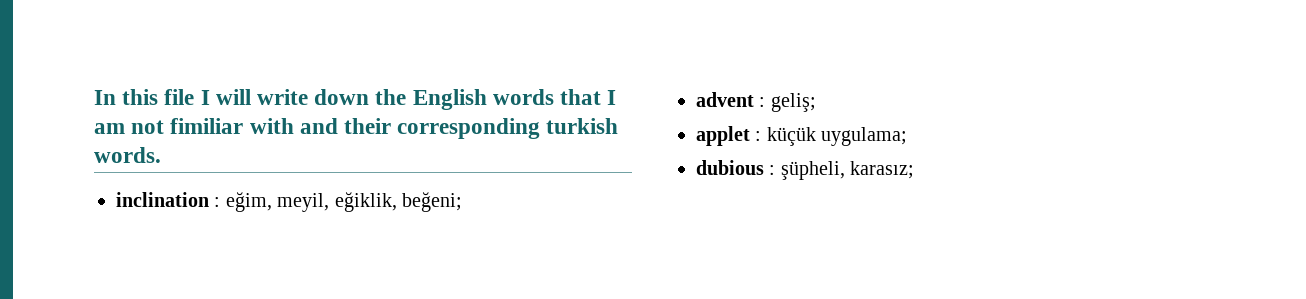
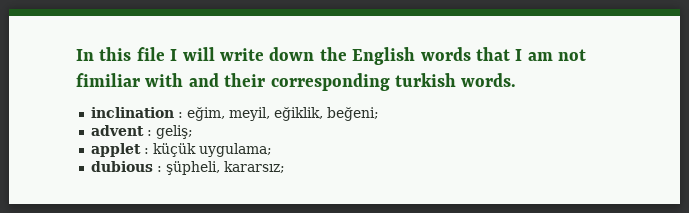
[850,161,915,179] karasız; -> [223,161,285,173] kararsız;

